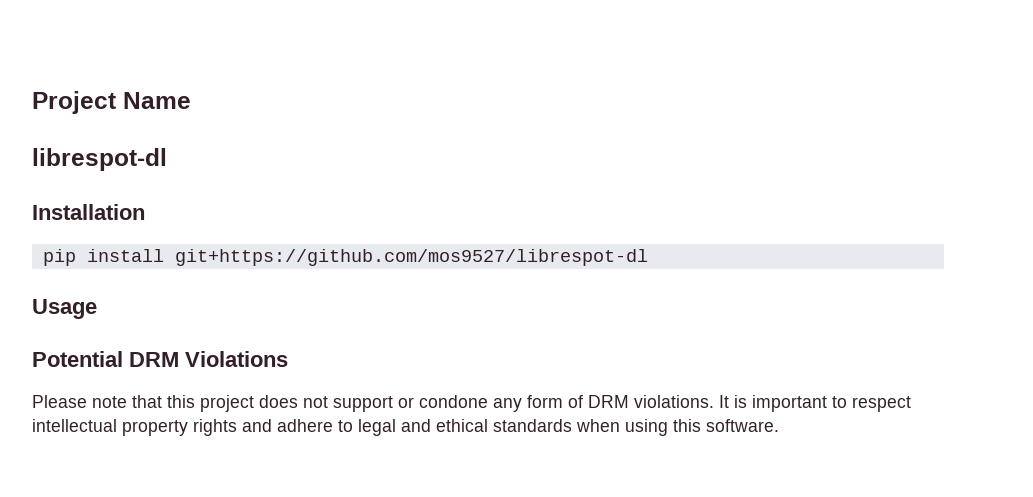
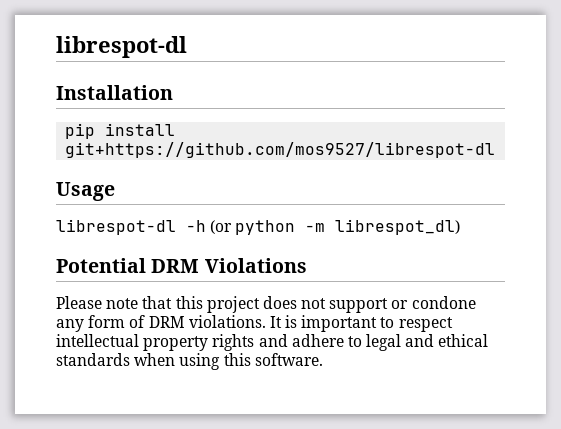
[32,91,191,114] Project Name // -> (56, 47) none
(97, 309) none -> [56,219,461,235] // librespot-dl -h (or python -m librespot_dl)

